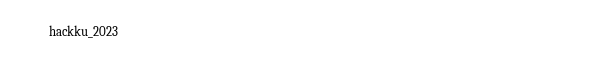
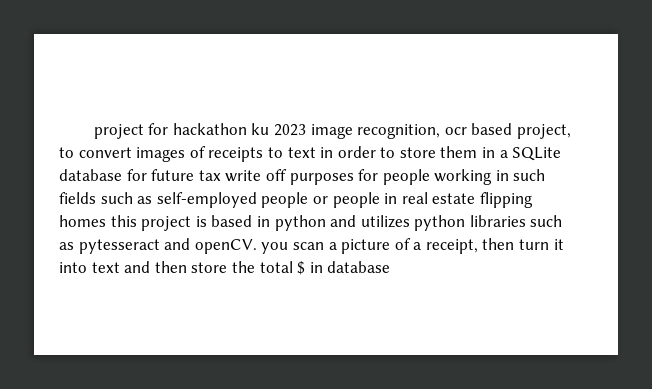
[49,25,118,38] hackku_2023 -> [93,123,571,139] [59,146,562,162] [59,169,546,185] [59,192,533,208] [59,215,563,231] [59,238,564,254] [59,261,391,275] project for hackathon ku 2023 image recognition, ocr based project, to convert images of receipts to text in order to store them in a SQLite database for future tax write off purposes for people working in such fields such as self-employed people or people in real estate flipping homes this project is based in python and utilizes python libraries such as pytesseract and openCV. you scan a picture of a receipt, then turn it into text and then store the total $ in database

